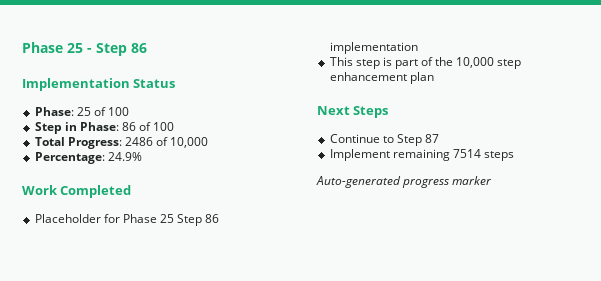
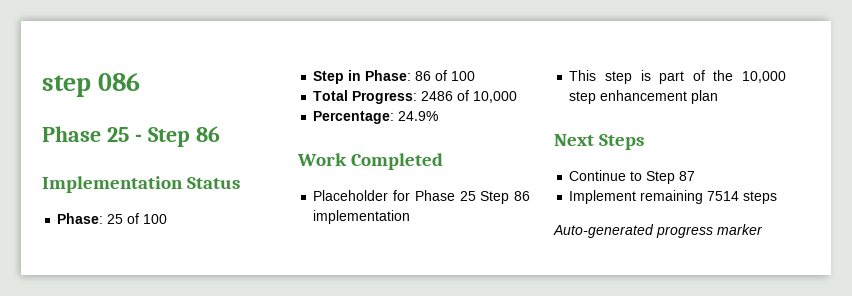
(22, 47) none -> [42,73,140,97] step 086 //

